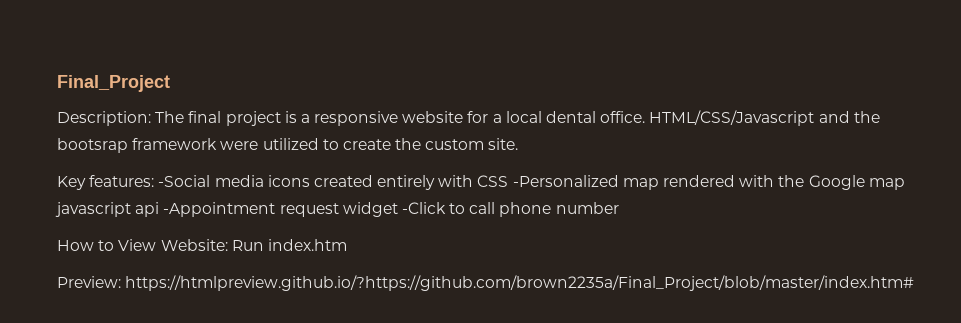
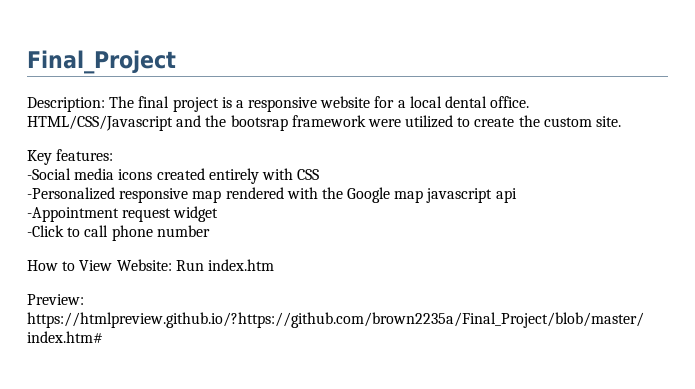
(155, 181) none -> (114, 155) //
[512,175,619,187] -Personalized -> [27,187,189,203] // -Personalized responsive
(160, 209) none -> (517, 195) //
(398, 209) none -> (219, 214) //

